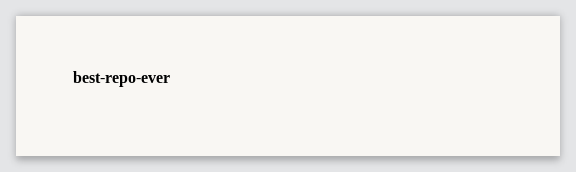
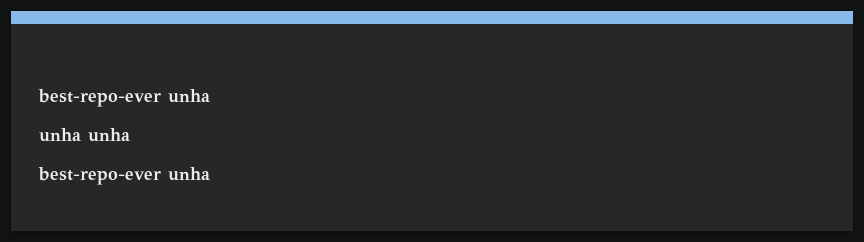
[73,71,170,87] best-repo-ever -> [38,89,210,107] [39,128,130,142] [38,167,210,185] best-repo-ever unha // unha unha // best-repo-ever unha

